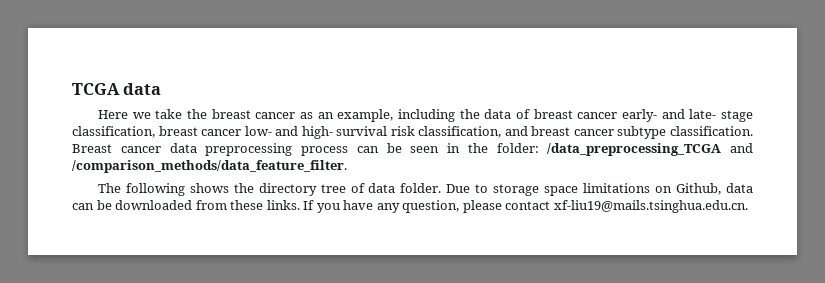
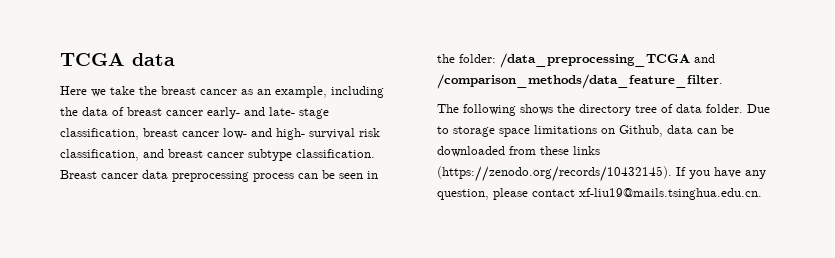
[266,200,300,210] links. -> [573,146,600,155] [437,166,672,182] links (https://zenodo.org/records/10432145).

